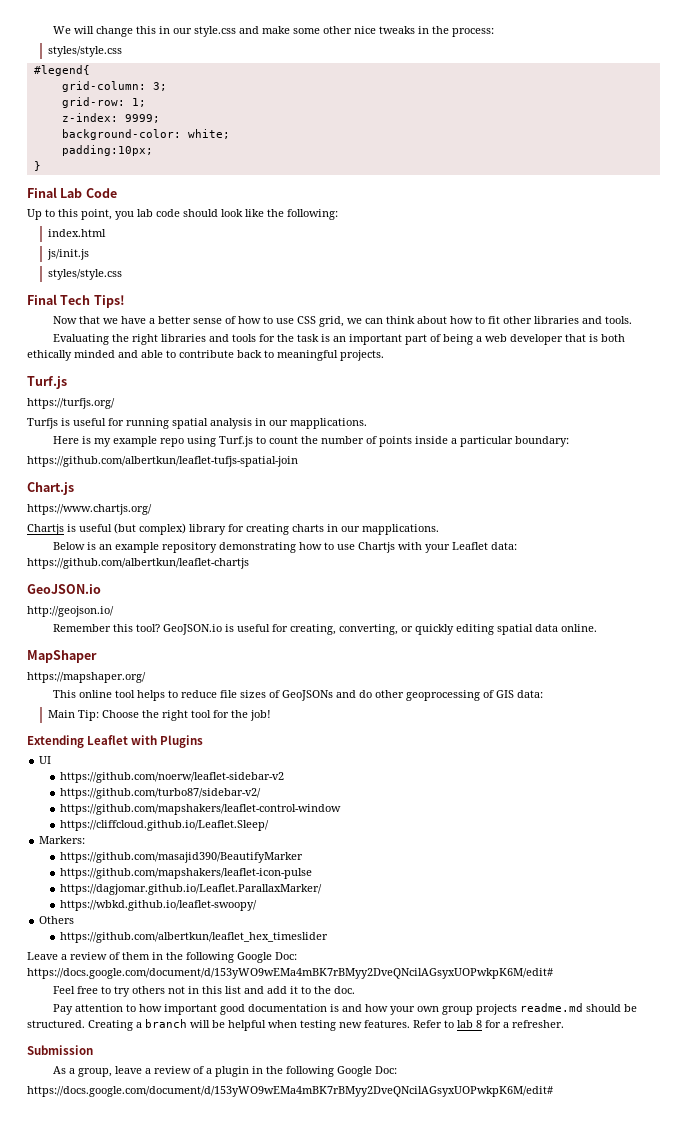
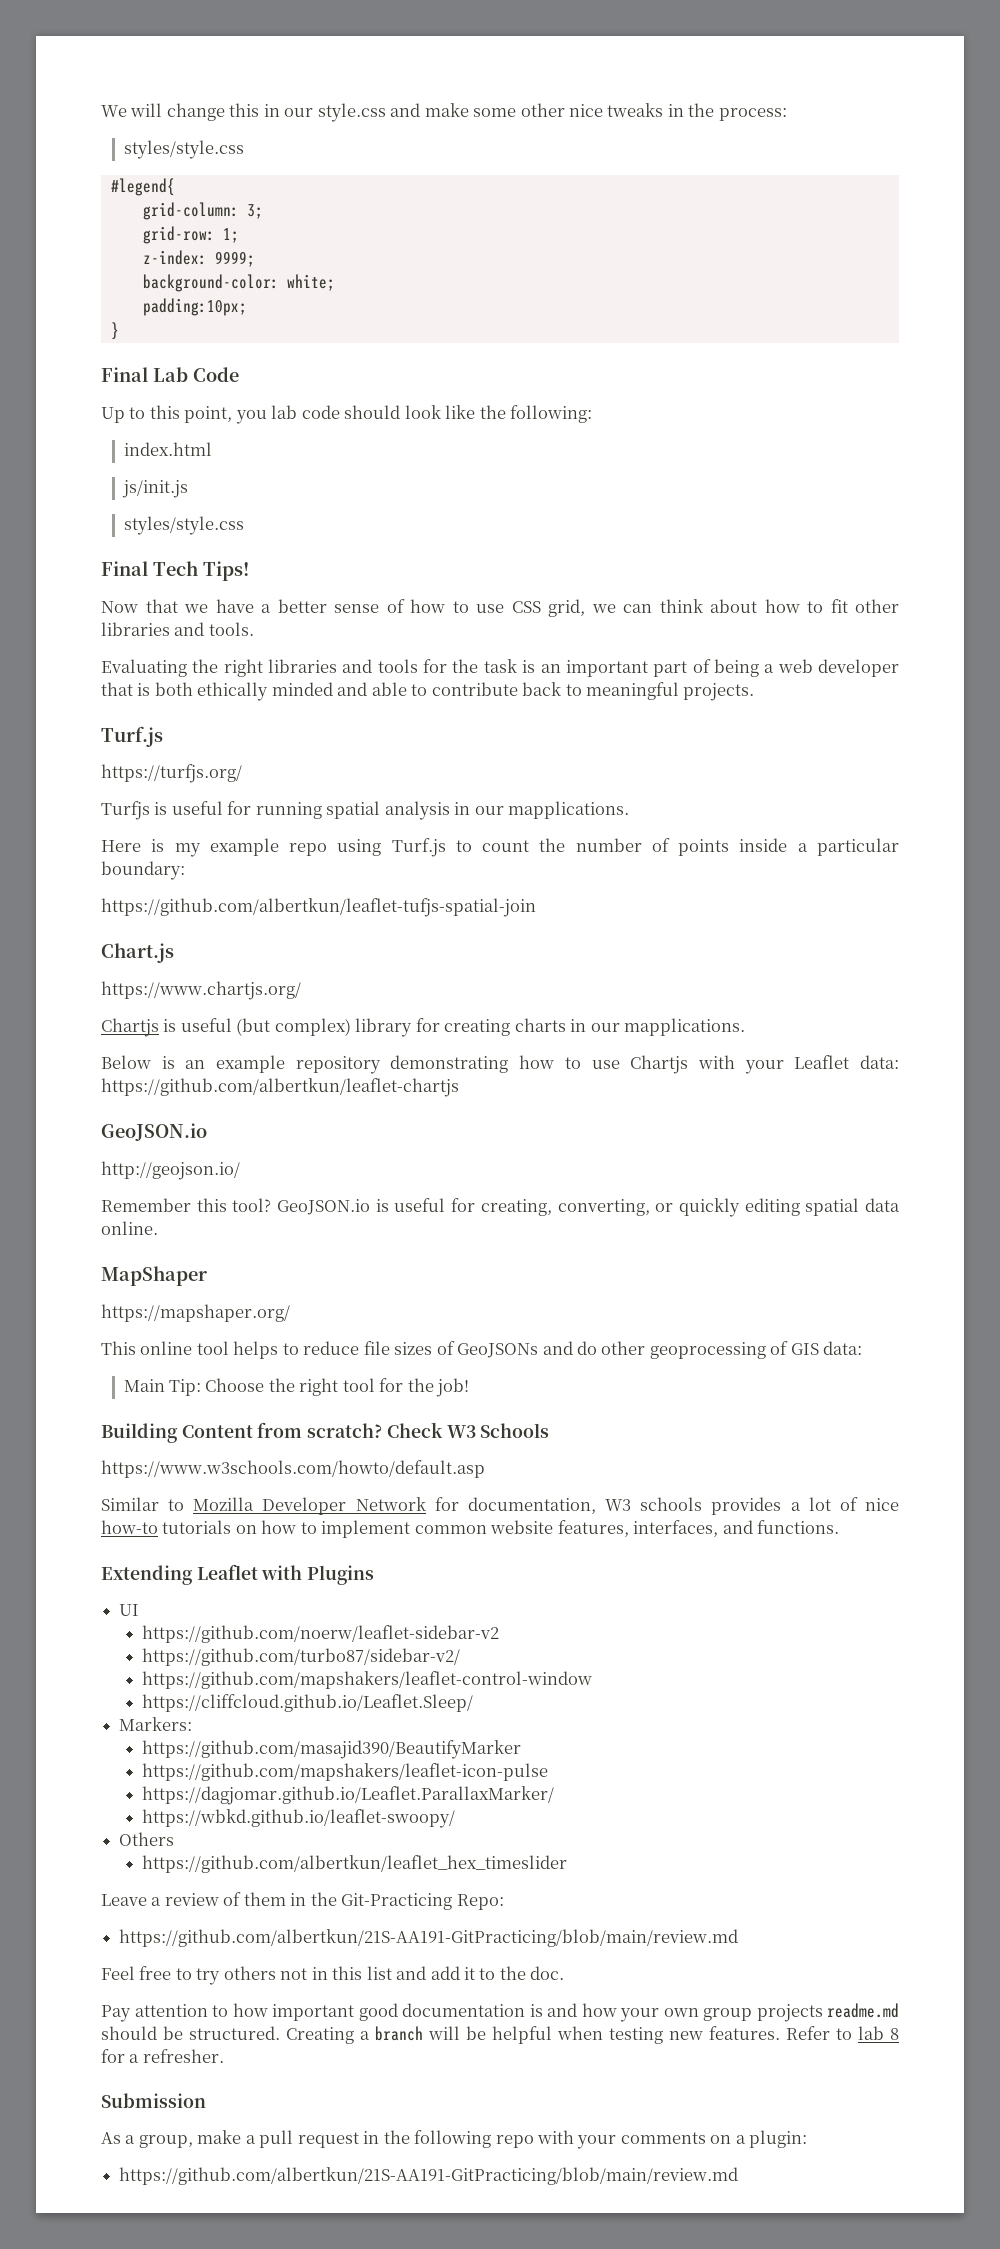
(272, 715) none -> [101,1422,550,1443] [101,1460,485,1478] [101,1497,900,1515] [101,1520,840,1538] // Building Content from scratch? Check W3 Schools // https://www.w3schools.com/howto/default.asp // Similar to Mozilla Developer Network for documentation, W3 schools provides a lot of nice how-to tutorials on how to implement common website features, interfaces, and functions.
[186,952,297,963] [27,968,553,979] following Google Doc: https://docs.google.com/document/d/153yWO9wEMa4mBK7rBMyy2DveQNcilAGsyxUOPwkpK6M/edit# -> [341,1893,504,1910] [119,1929,739,1947] Git-Practicing Repo: // https://github.com/albertkun/21S-AA191-GitPracticing/blob/main/review.md
[114,1066,397,1077] [27,1086,553,1097] leave a review of a plugin in the following Google Doc: // https://docs.google.com/document/d/153yWO9wEMa4mBK7rBMyy2DveQNcilAGsyxUOPwkpK6M/edit# -> [197,2130,808,2149] [119,2167,739,2185] make a pull request in the following repo with your comments on a plugin: // https://github.com/albertkun/21S-AA191-GitPracticing/blob/main/review.md

